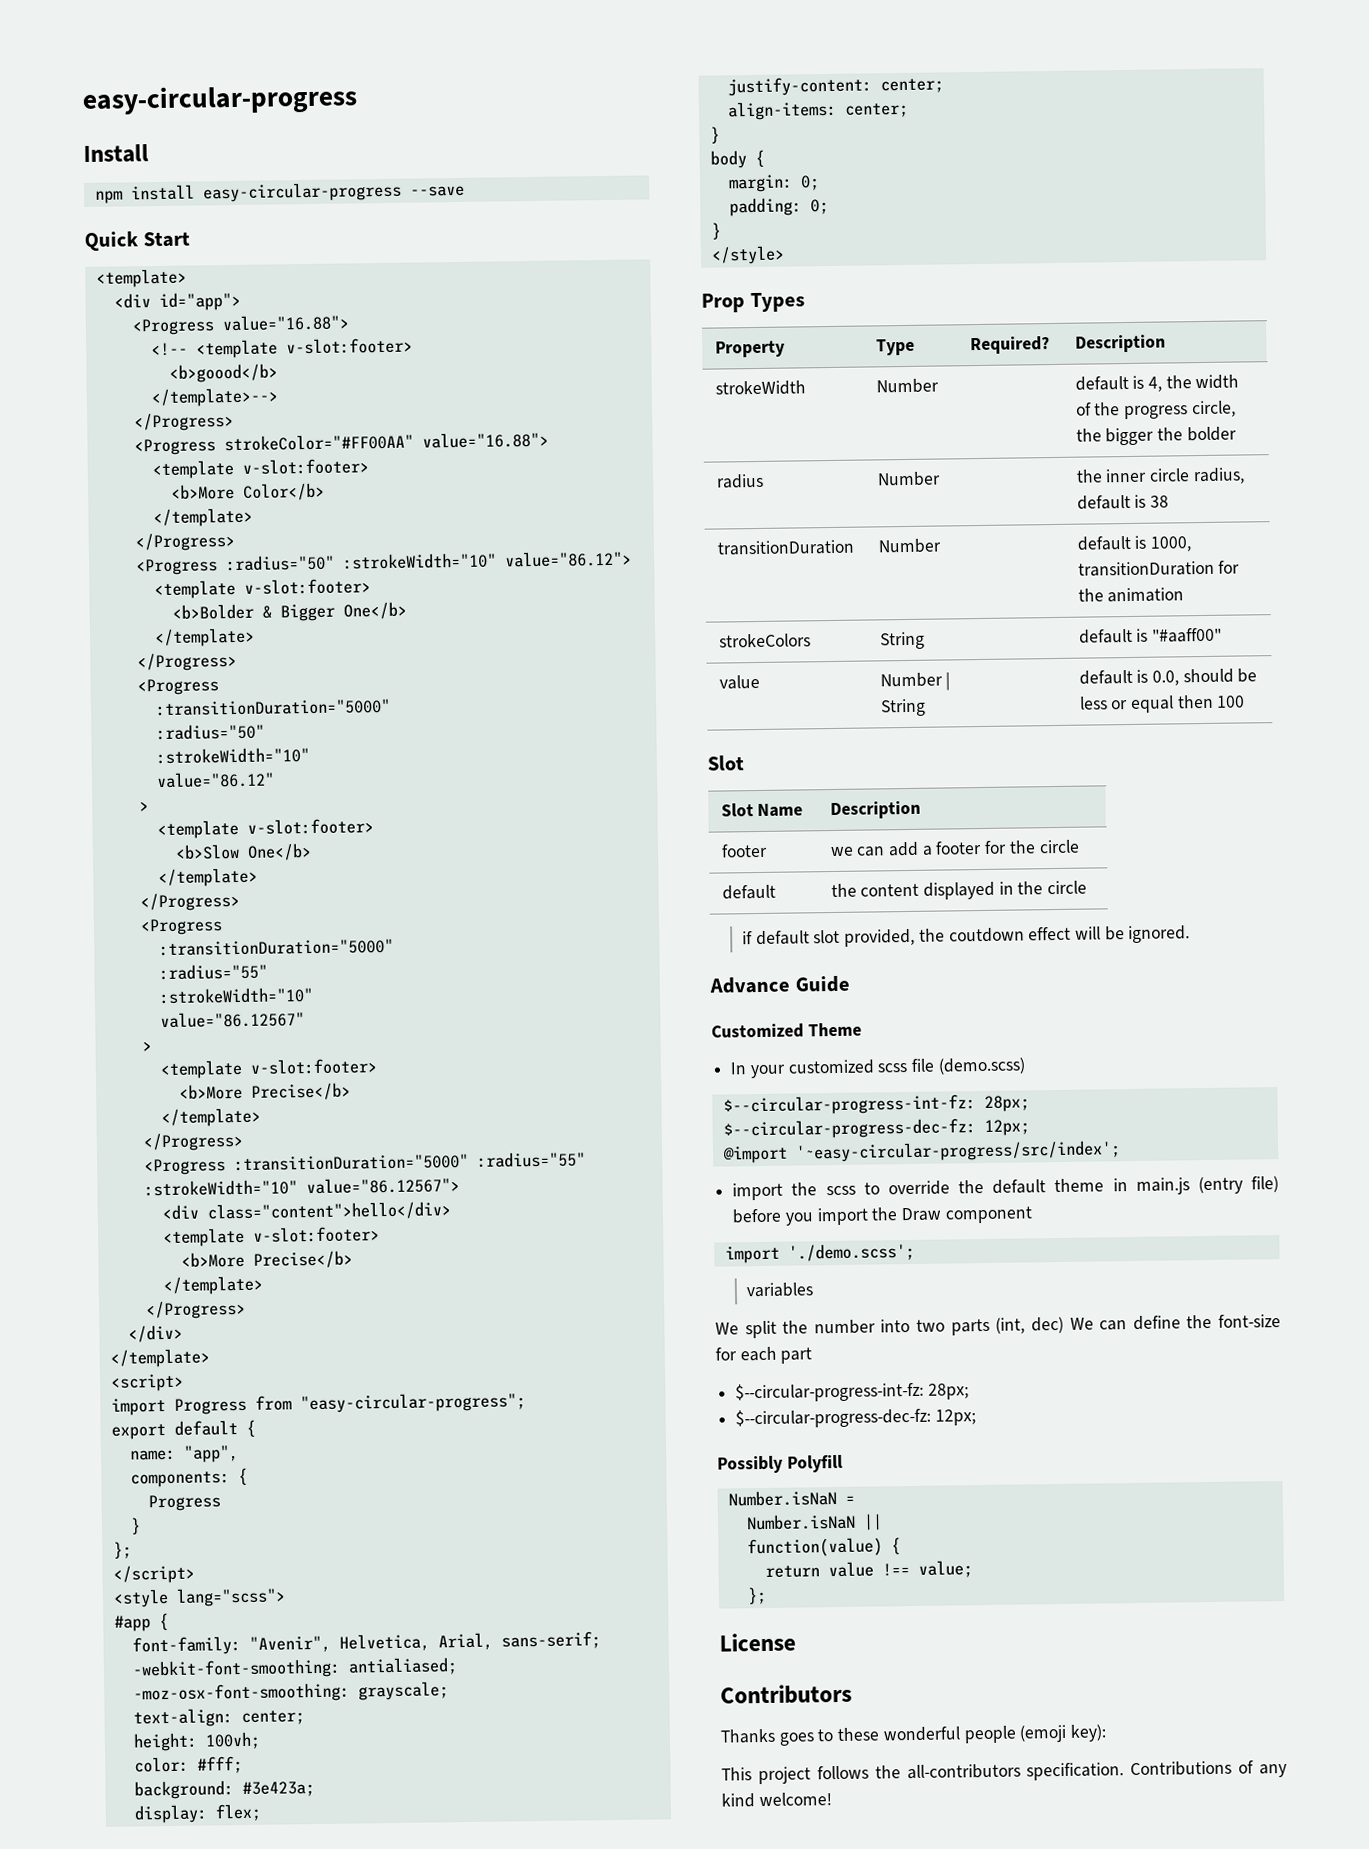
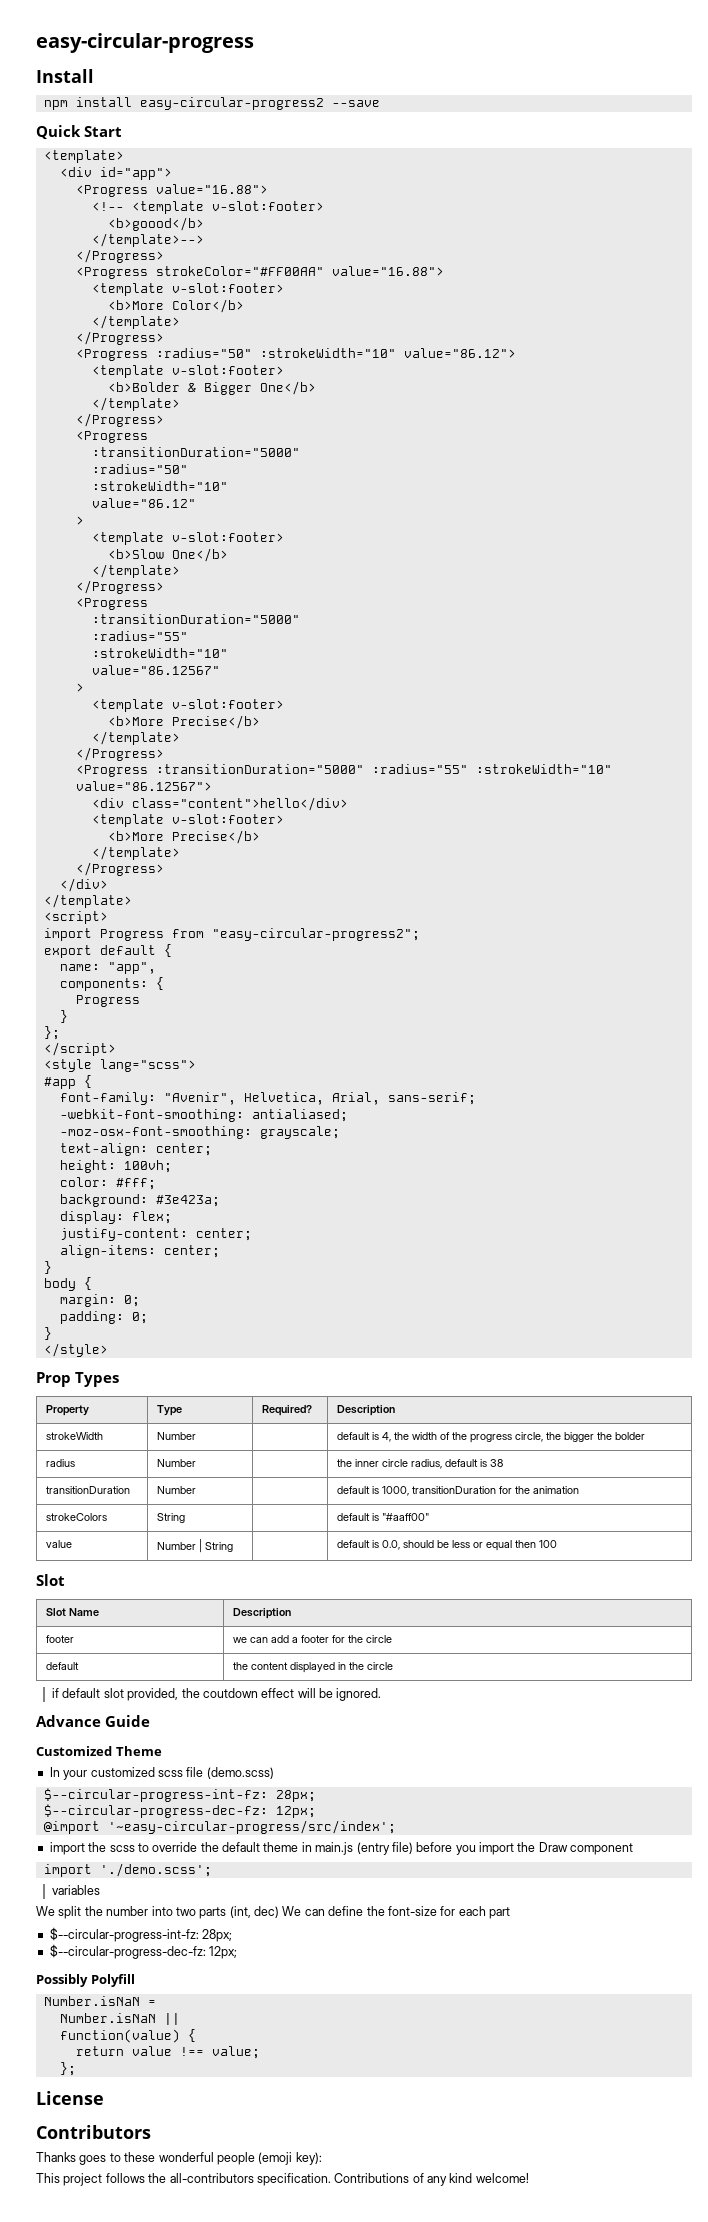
[202,181,402,203] easy-circular-progress -> [139,97,324,110] easy-circular-progress2
[299,1392,526,1414] "easy-circular-progress"; -> [211,928,420,941] "easy-circular-progress2";

